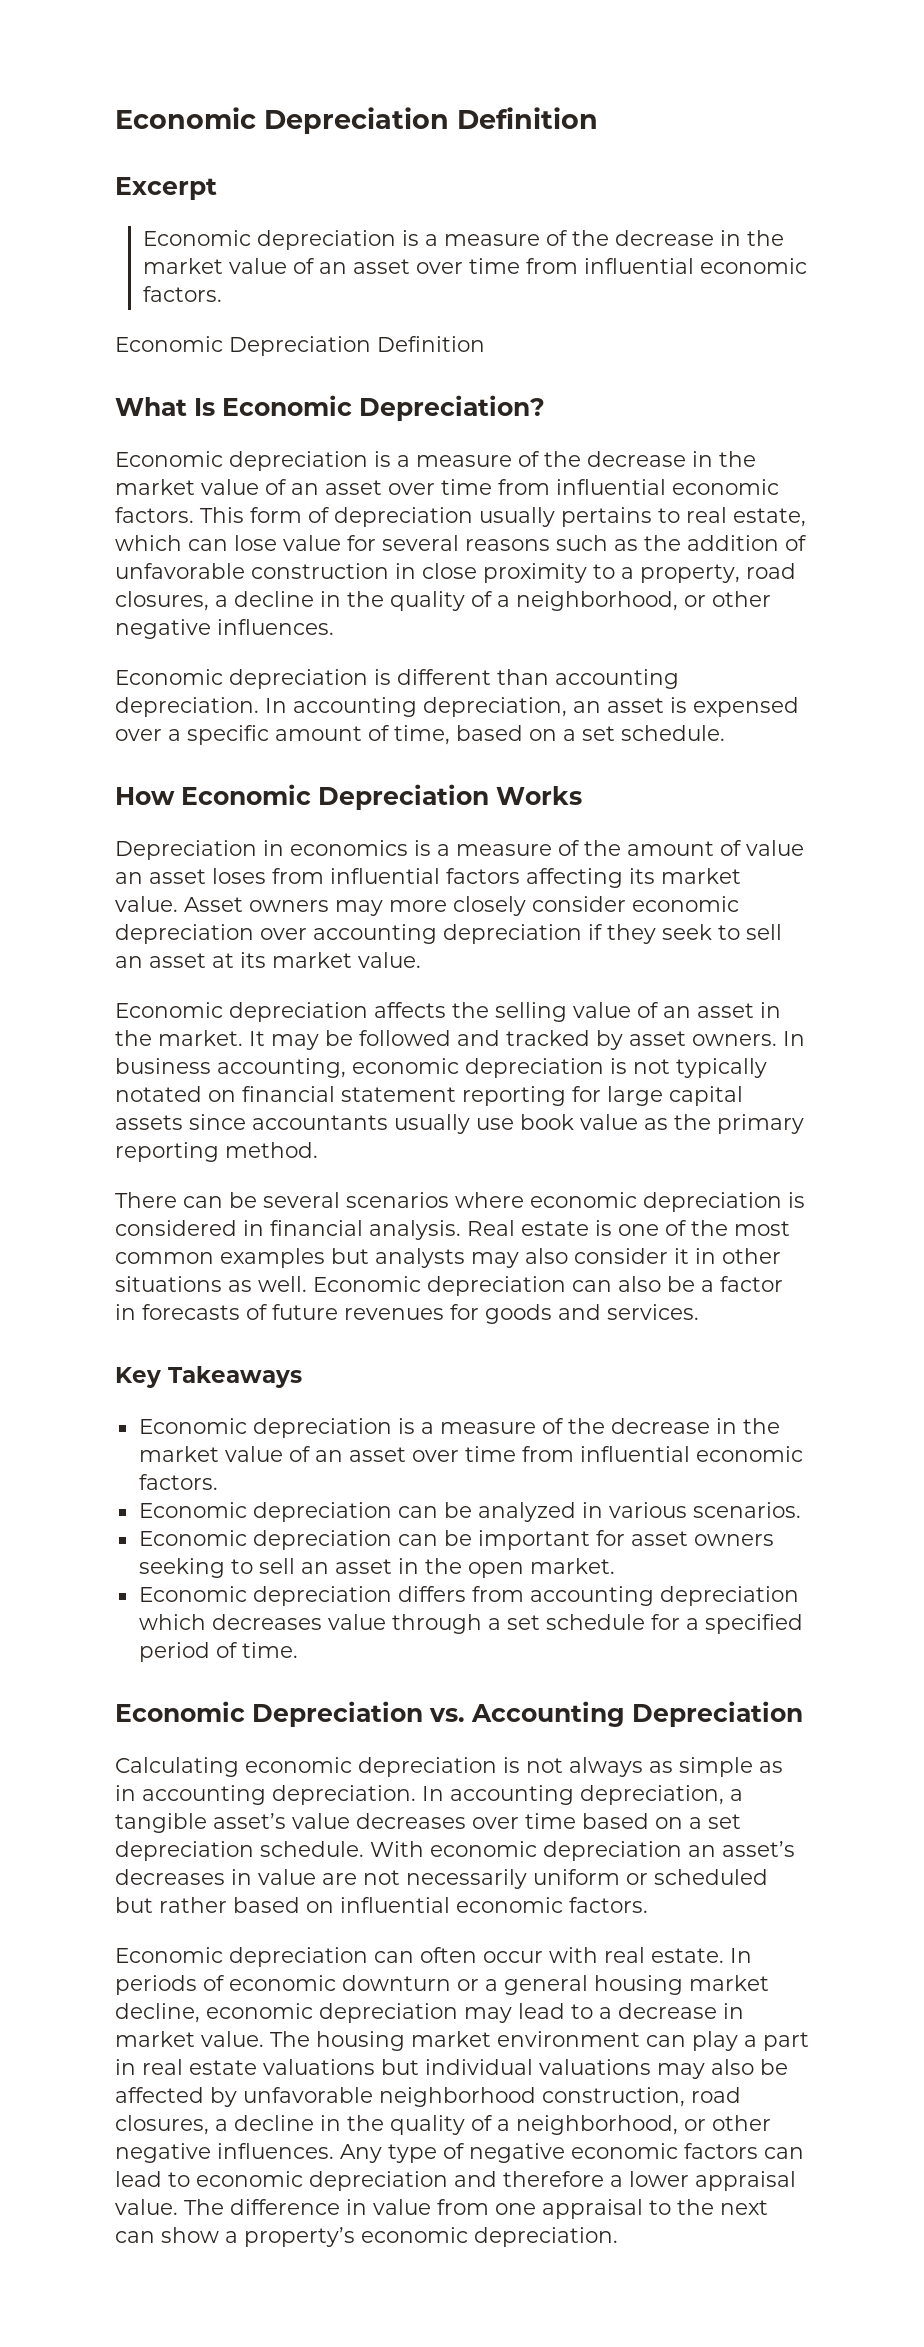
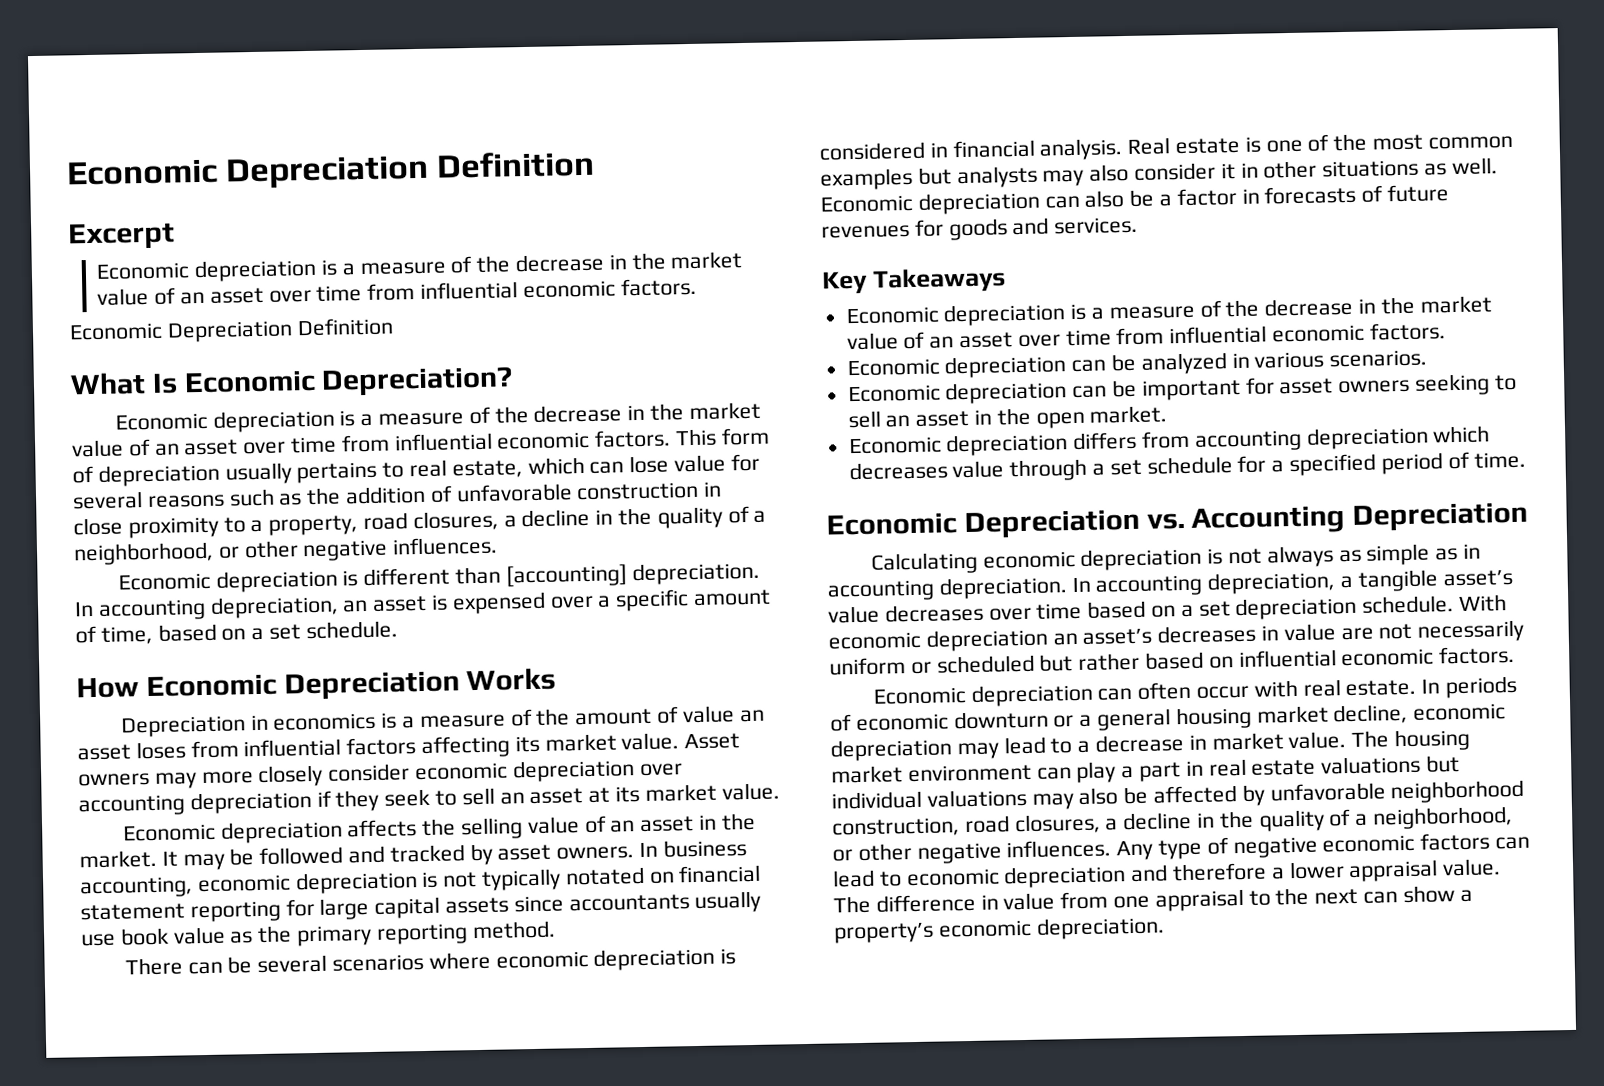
[555,669,679,689] accounting -> [505,564,627,588] [accounting]

